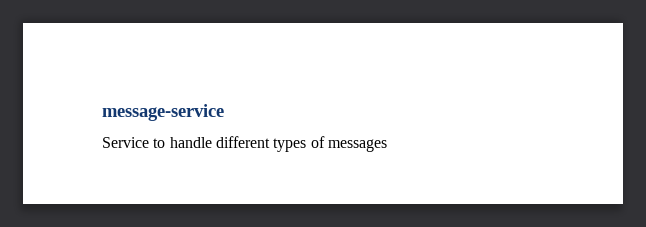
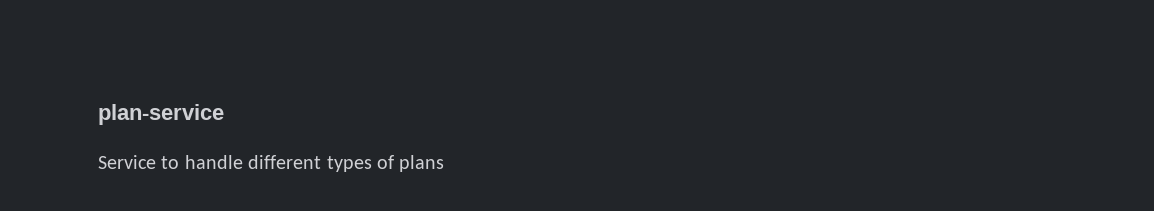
[102,104,224,121] message-service -> [98,104,224,125] plan-service
[327,139,387,152] messages -> [399,155,445,172] plans

